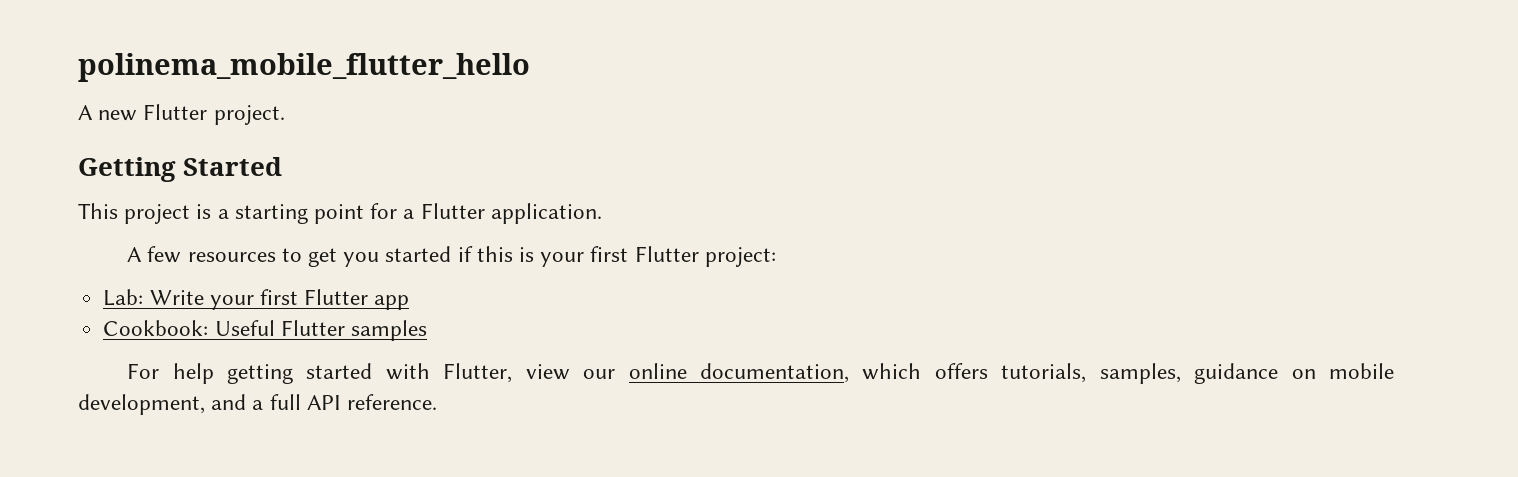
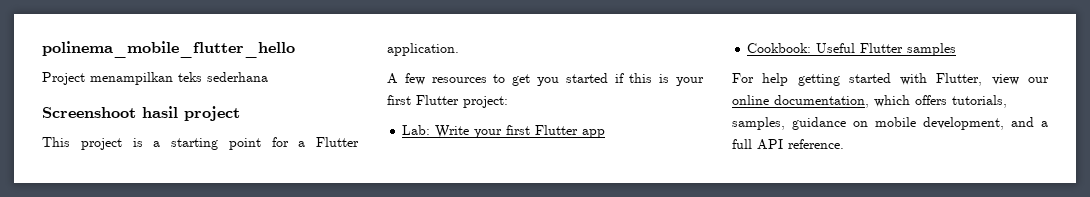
[78,104,285,125] [78,157,283,182] A new Flutter project. // Getting Started -> [42,72,268,85] [42,106,240,121] Project menampilkan teks sederhana // Screenshoot hasil project

